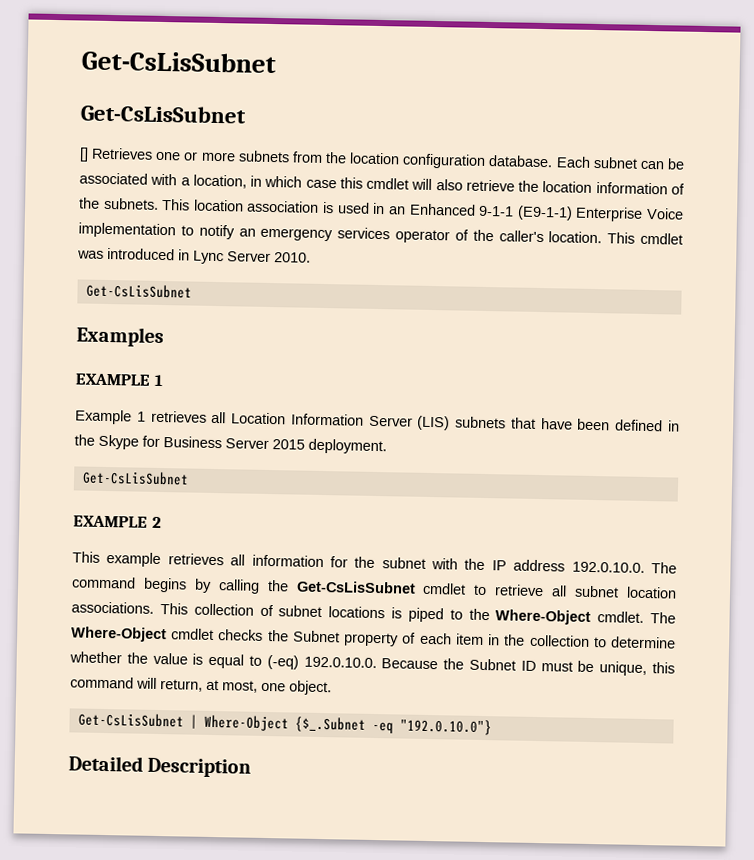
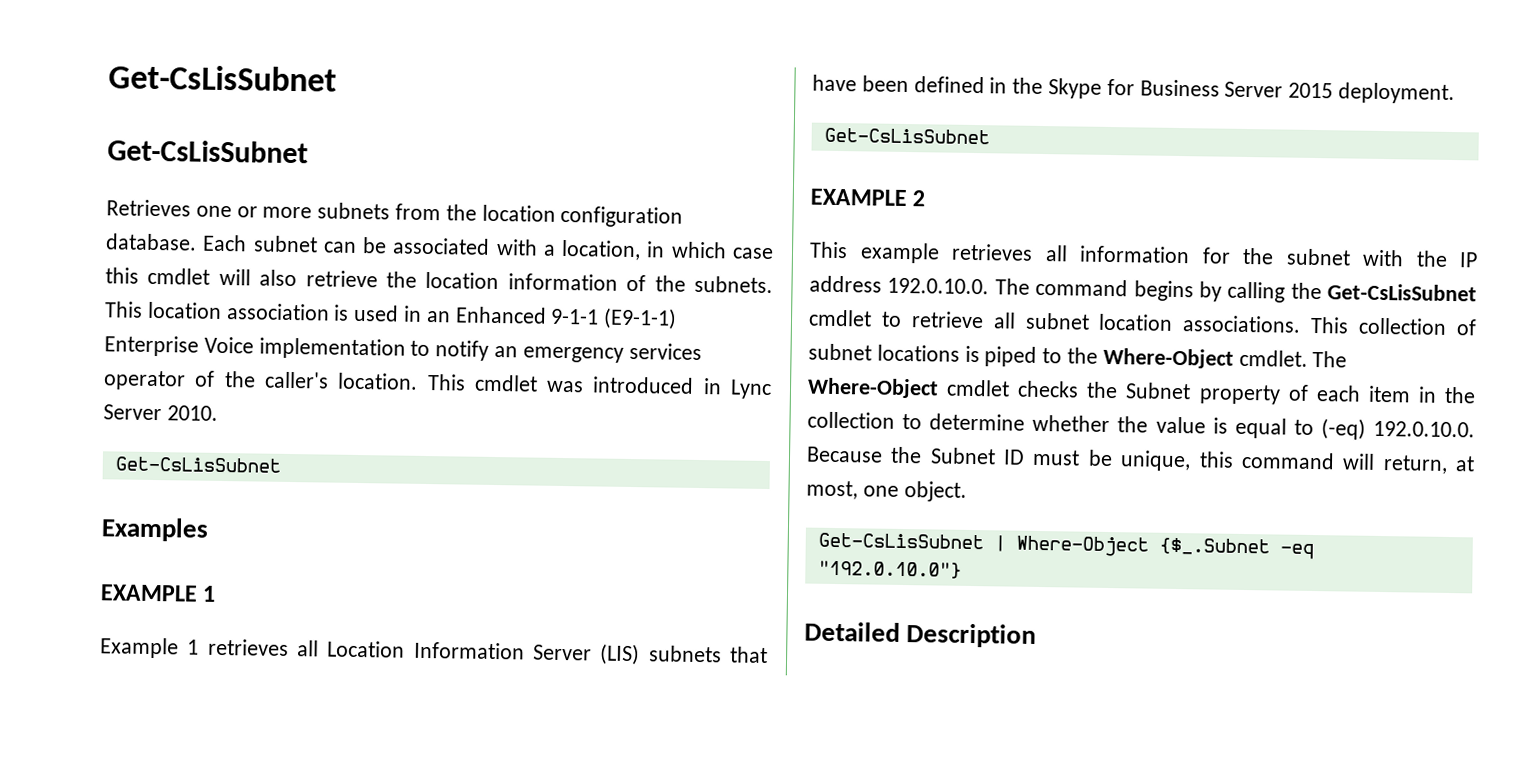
[79,147,89,162] [] -> (308, 151) none

